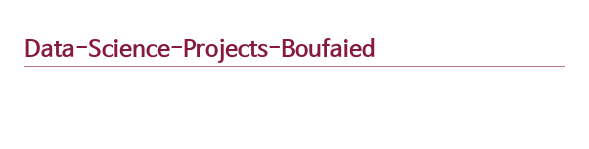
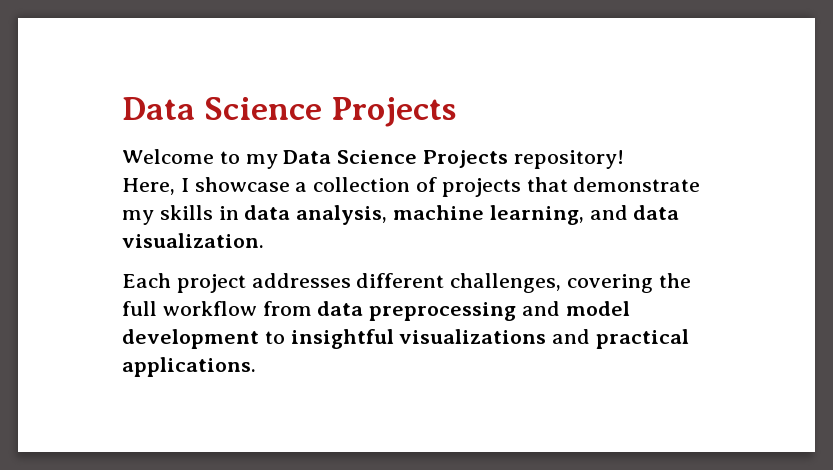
[24,38,376,64] Data-Science-Projects-Boufaied -> [122,97,457,127] [122,149,624,169] [122,177,701,197] [122,205,680,225] [122,233,264,248] [122,273,691,293] [122,301,630,321] [122,329,690,349] [122,357,256,377] Data Science Projects // Welcome to my Data Science Projects repository! // Here, I showcase a collection of projects that demonstrate my skills in data analysis, machine learning, and data visualization. // Each project addresses different challenges, covering the full workflow from data preprocessing and model development to insightful visualizations and practical applications.

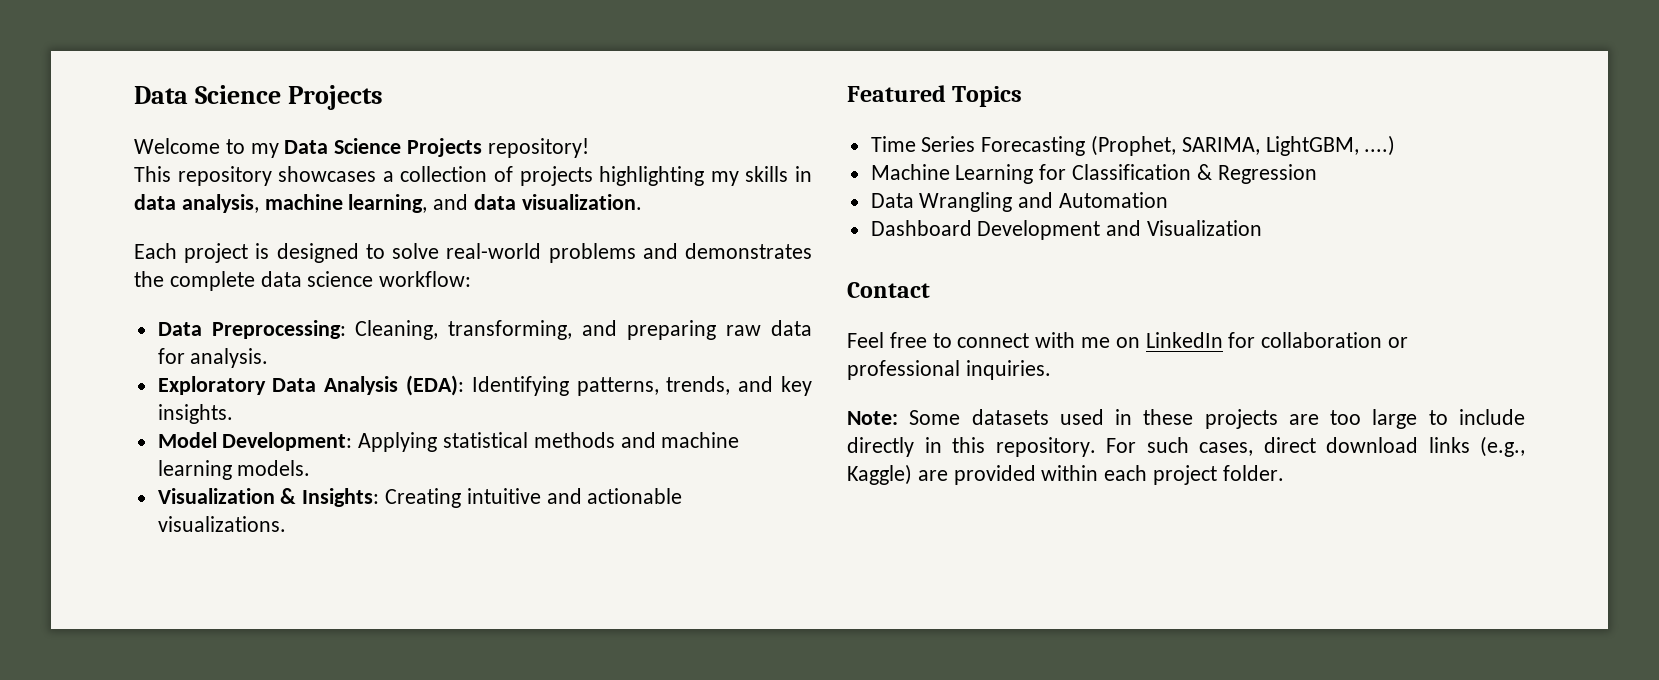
[122,177,290,195] Here, I showcase -> [134,166,377,186] This repository showcases
[526,177,701,192] that demonstrate -> [599,166,705,186] highlighting
[251,273,691,293] [122,301,630,321] [122,329,690,349] [122,357,256,377] addresses different challenges, covering the full workflow from data preprocessing and model development to insightful visualizations and practical applications. -> [255,243,812,263] [134,271,472,291] [157,320,812,340] [157,348,269,368] [157,375,812,396] [157,404,233,424] [157,432,740,452] [157,460,311,480] [157,488,683,508] [157,516,286,532] [847,85,1023,107] [870,135,1396,156] [870,164,1317,184] [870,192,1169,212] [870,220,1263,240] [847,282,930,298] [847,332,1409,348] [847,360,1051,380] [847,409,1525,429] [847,436,1525,457] [847,464,1284,485] is designed to solve real-world problems and demonstrates the complete data science workflow: // Data Preprocessing: Cleaning, transforming, and preparing raw data for analysis. // Exploratory Data Analysis (EDA): Identifying patterns, trends, and key insights. // Model Development: Applying statistical methods and machine learning models. // Visualization & Insights: Creating intuitive and actionable visualizations. // Featured Topics // Time Series Forecasting (Prophet, SARIMA, LightGBM, ....) // Machine Learning for Classification & Regression // Data Wrangling and Automation // Dashboard Development and Visualization // Contact // Feel free to connect with me on LinkedIn for collaboration or professional inquiries. // Note: Some datasets used in these projects are too large to include directly in this repository. For such cases, direct download links (e.g., Kaggle) are provided within each project folder.

